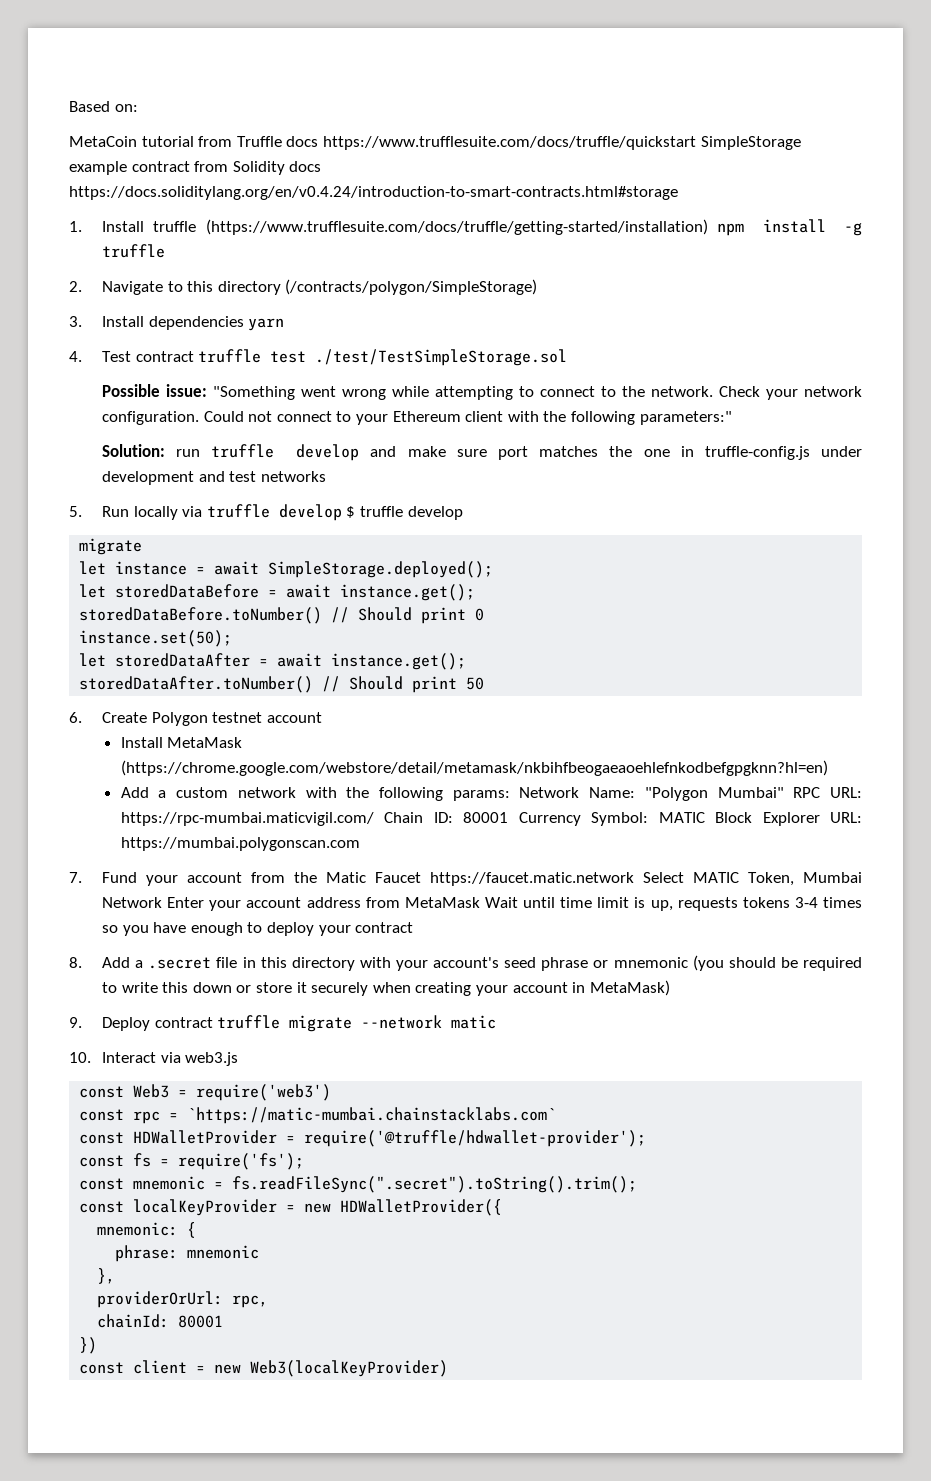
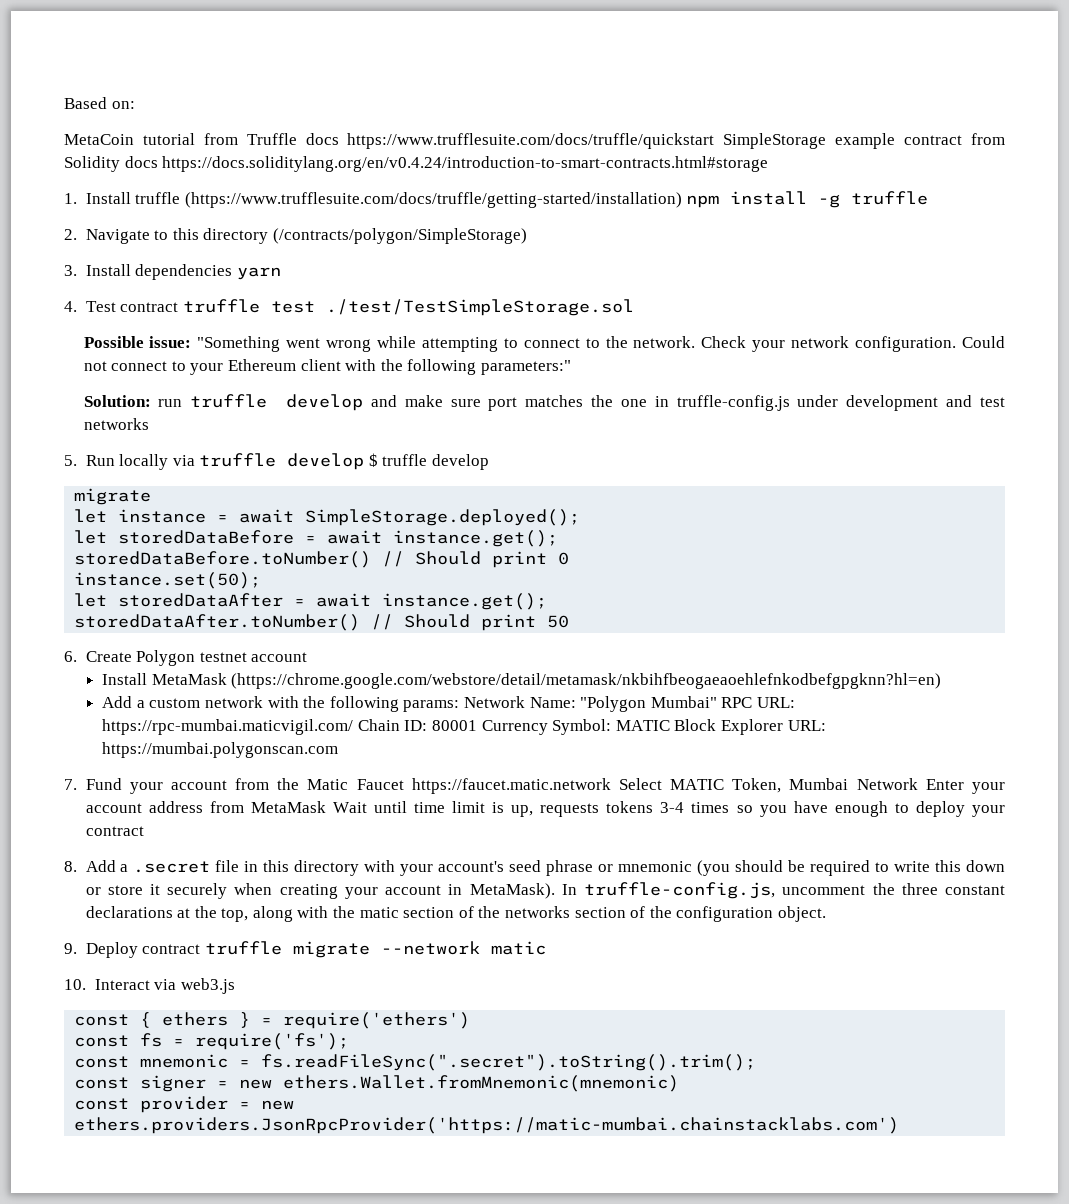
[589,980,670,996] MetaMask) -> [469,882,1006,899] [85,906,826,922] MetaMask). In truffle-config.js, uncomment the three constant declarations at the top, along with the matic section of the networks section of the configuration object.
[133,1084,332,1101] [79,1107,557,1124] [79,1130,647,1147] Web3 = require('web3') // const rpc = `https://matic-mumbai.chainstacklabs.com` // const HDWalletProvider = require('@truffle/hdwallet-provider'); -> [140,1012,471,1029] { ethers } = require('ethers')
[133,1199,503,1216] [97,1222,197,1238] [115,1245,260,1262] [97,1268,116,1284] [97,1291,269,1308] [97,1314,224,1328] [79,1337,98,1354] [79,1360,449,1377] localKeyProvider = new HDWalletProvider({ // mnemonic: { // phrase: mnemonic // }, // providerOrUrl: rpc, // chainId: 80001 // }) // const client = new Web3(localKeyProvider) -> [140,1075,680,1092] [74,1096,295,1113] [74,1117,900,1134] signer = new ethers.Wallet.fromMnemonic(mnemonic) // const provider = new ethers.providers.JsonRpcProvider('https://matic-mumbai.chainstacklabs.com')

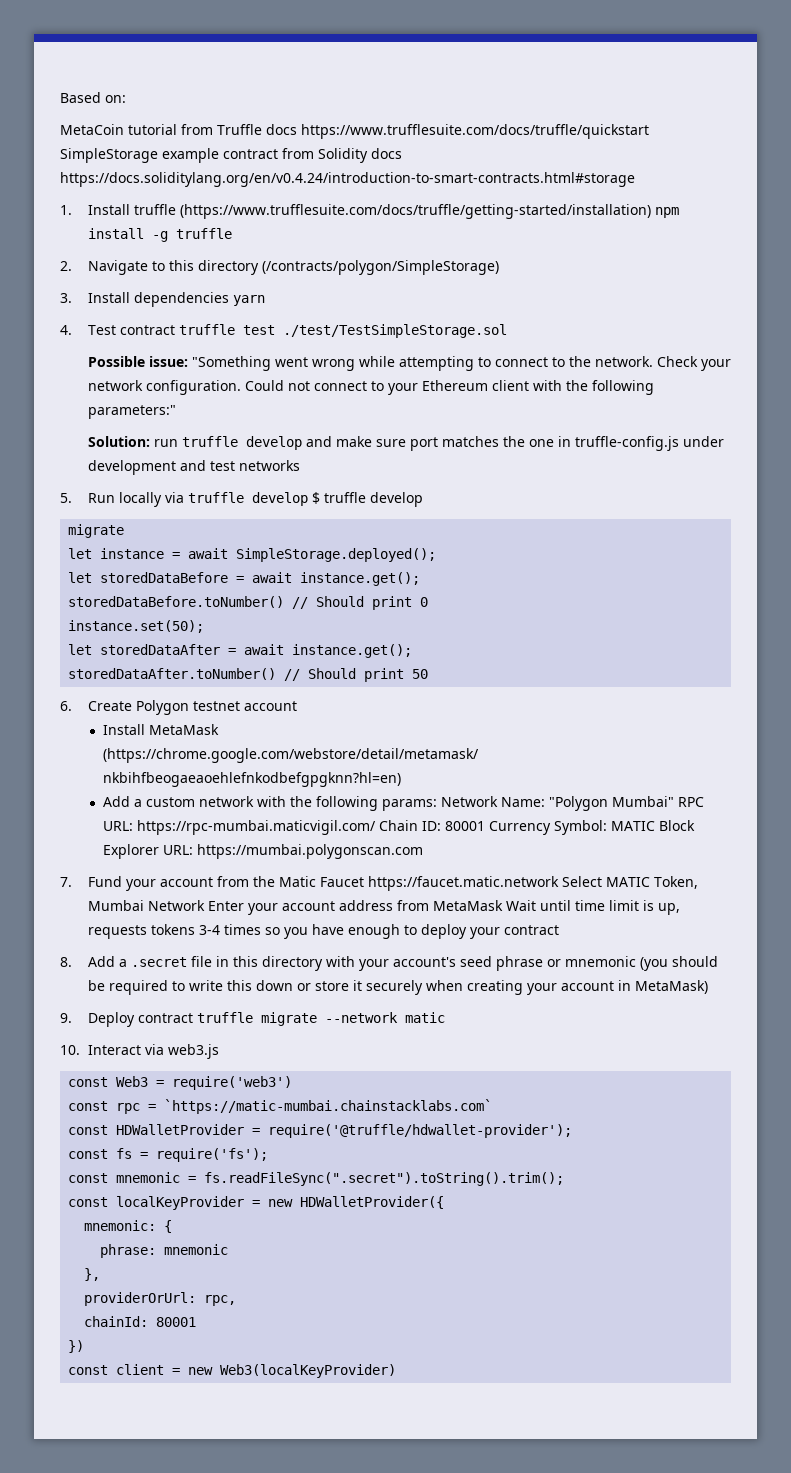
[469,882,1006,899] [85,906,826,922] MetaMask). In truffle-config.js, uncomment the three constant declarations at the top, along with the matic section of the networks section of the configuration object. -> [634,980,708,994] MetaMask)
[140,1012,471,1029] { ethers } = require('ethers') -> [116,1076,293,1090] [68,1099,493,1114] [68,1124,573,1138] Web3 = require('web3') // const rpc = `https://matic-mumbai.chainstacklabs.com` // const HDWalletProvider = require('@truffle/hdwallet-provider');
[140,1075,680,1092] [74,1096,295,1113] [74,1117,900,1134] signer = new ethers.Wallet.fromMnemonic(mnemonic) // const provider = new ethers.providers.JsonRpcProvider('https://matic-mumbai.chainstacklabs.com') -> [116,1196,445,1210] [84,1220,173,1233] [100,1244,229,1258] [84,1268,101,1281] [84,1292,237,1306] [84,1316,197,1327] [68,1340,85,1353] [68,1364,397,1378] localKeyProvider = new HDWalletProvider({ // mnemonic: { // phrase: mnemonic // }, // providerOrUrl: rpc, // chainId: 80001 // }) // const client = new Web3(localKeyProvider)

